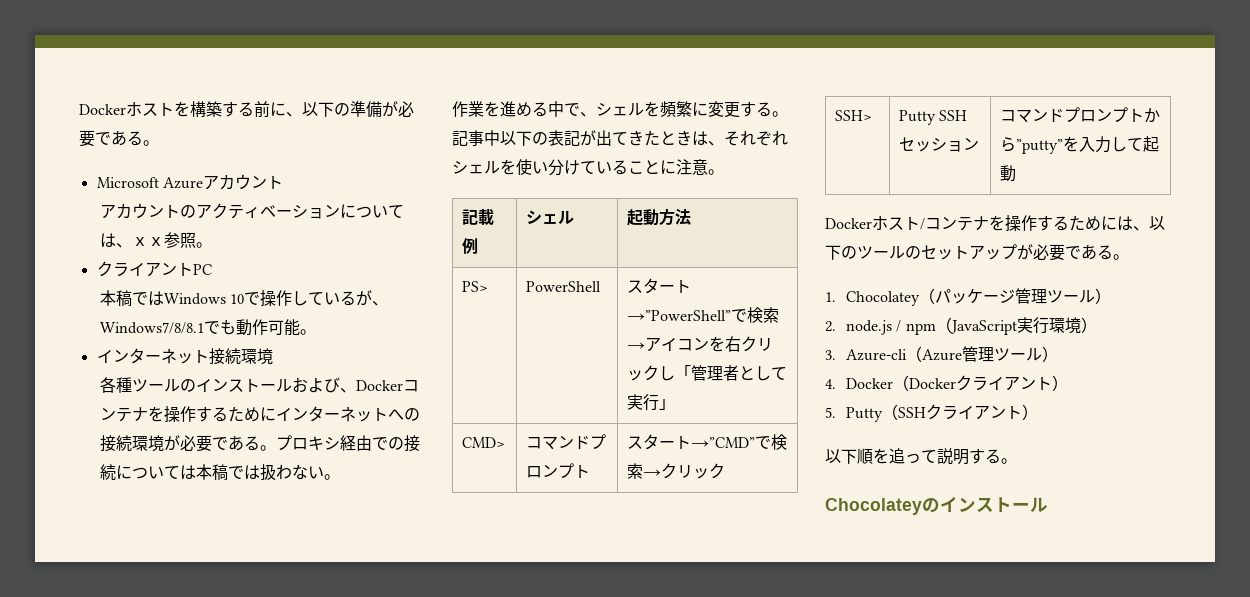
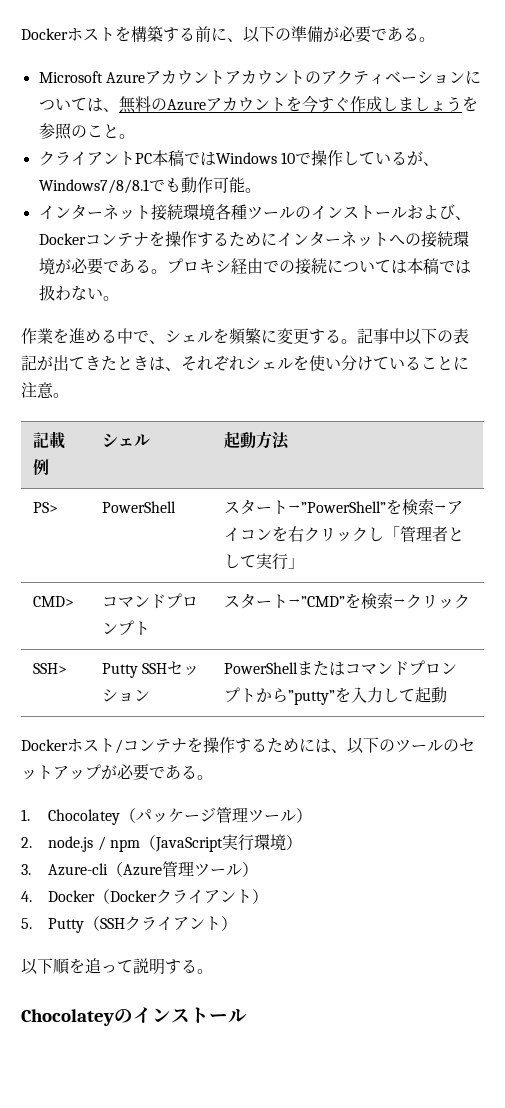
(283, 182) // -> (225, 77) none
[132,232,197,248] ｘｘ参照 -> [118,95,478,113] [38,123,119,140] 無料のAzureアカウントを今すぐ作成しましょうを参照のこと
(212, 269) // -> (152, 158) none
(273, 356) // -> (215, 212) none
[731,309,748,322] で -> [386,499,403,515] を
[755,436,772,449] で -> [345,593,362,609] を
(980, 144) none -> [224,661,346,676] PowerShellまたは

